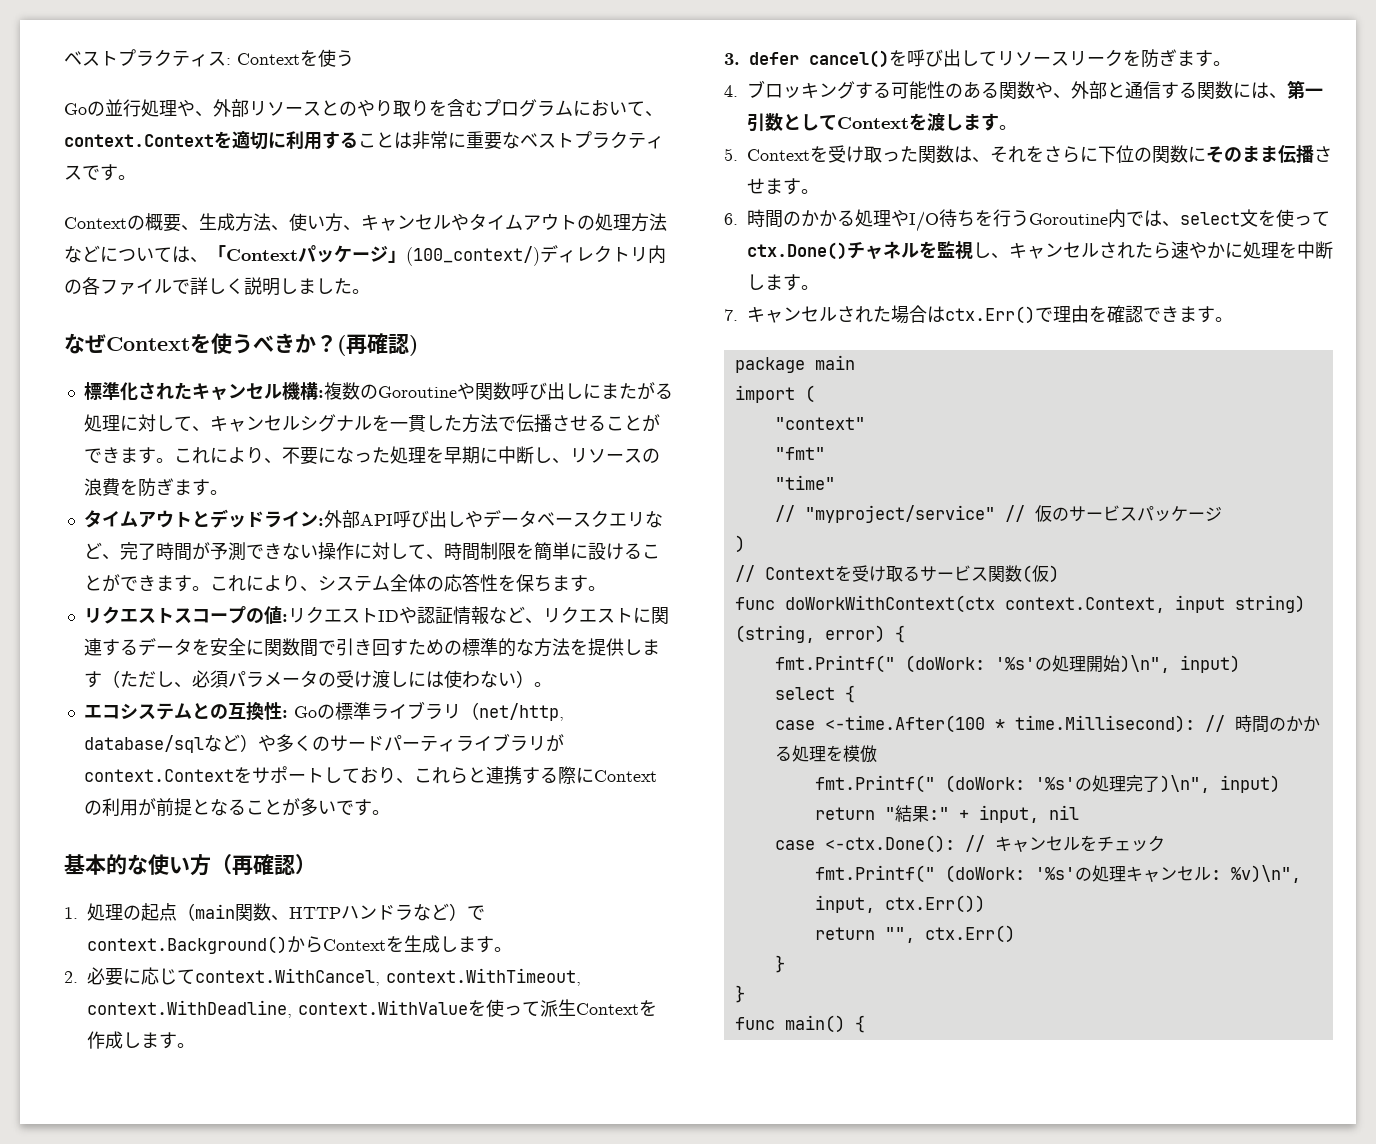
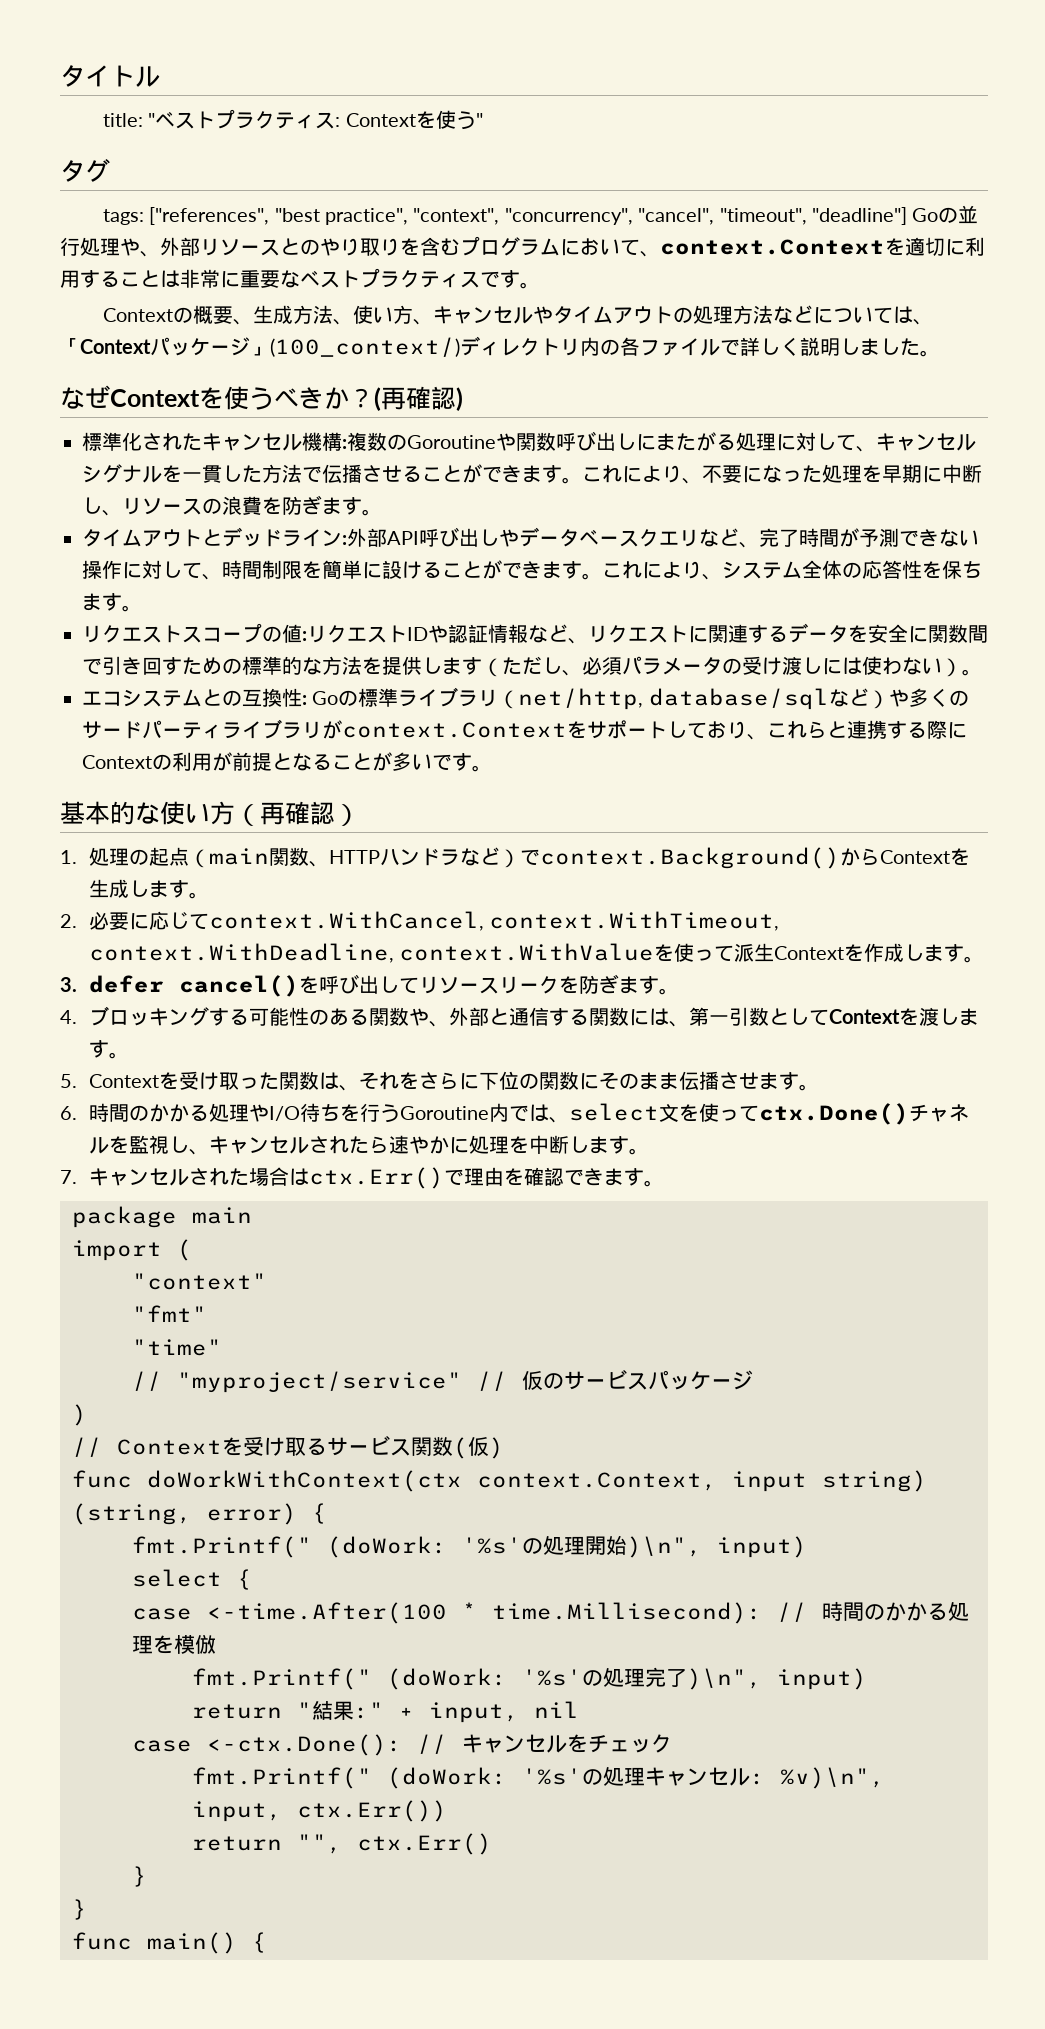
(64, 58) none -> [60,65,160,87] [102,113,156,127] タイトル // title: "
(354, 58) // -> [475,113,483,127] [60,159,110,182] [102,207,908,225] " // タグ // tags: ["references", "best practice", "context", "concurrency", "cancel", "timeout", "deadline"]

